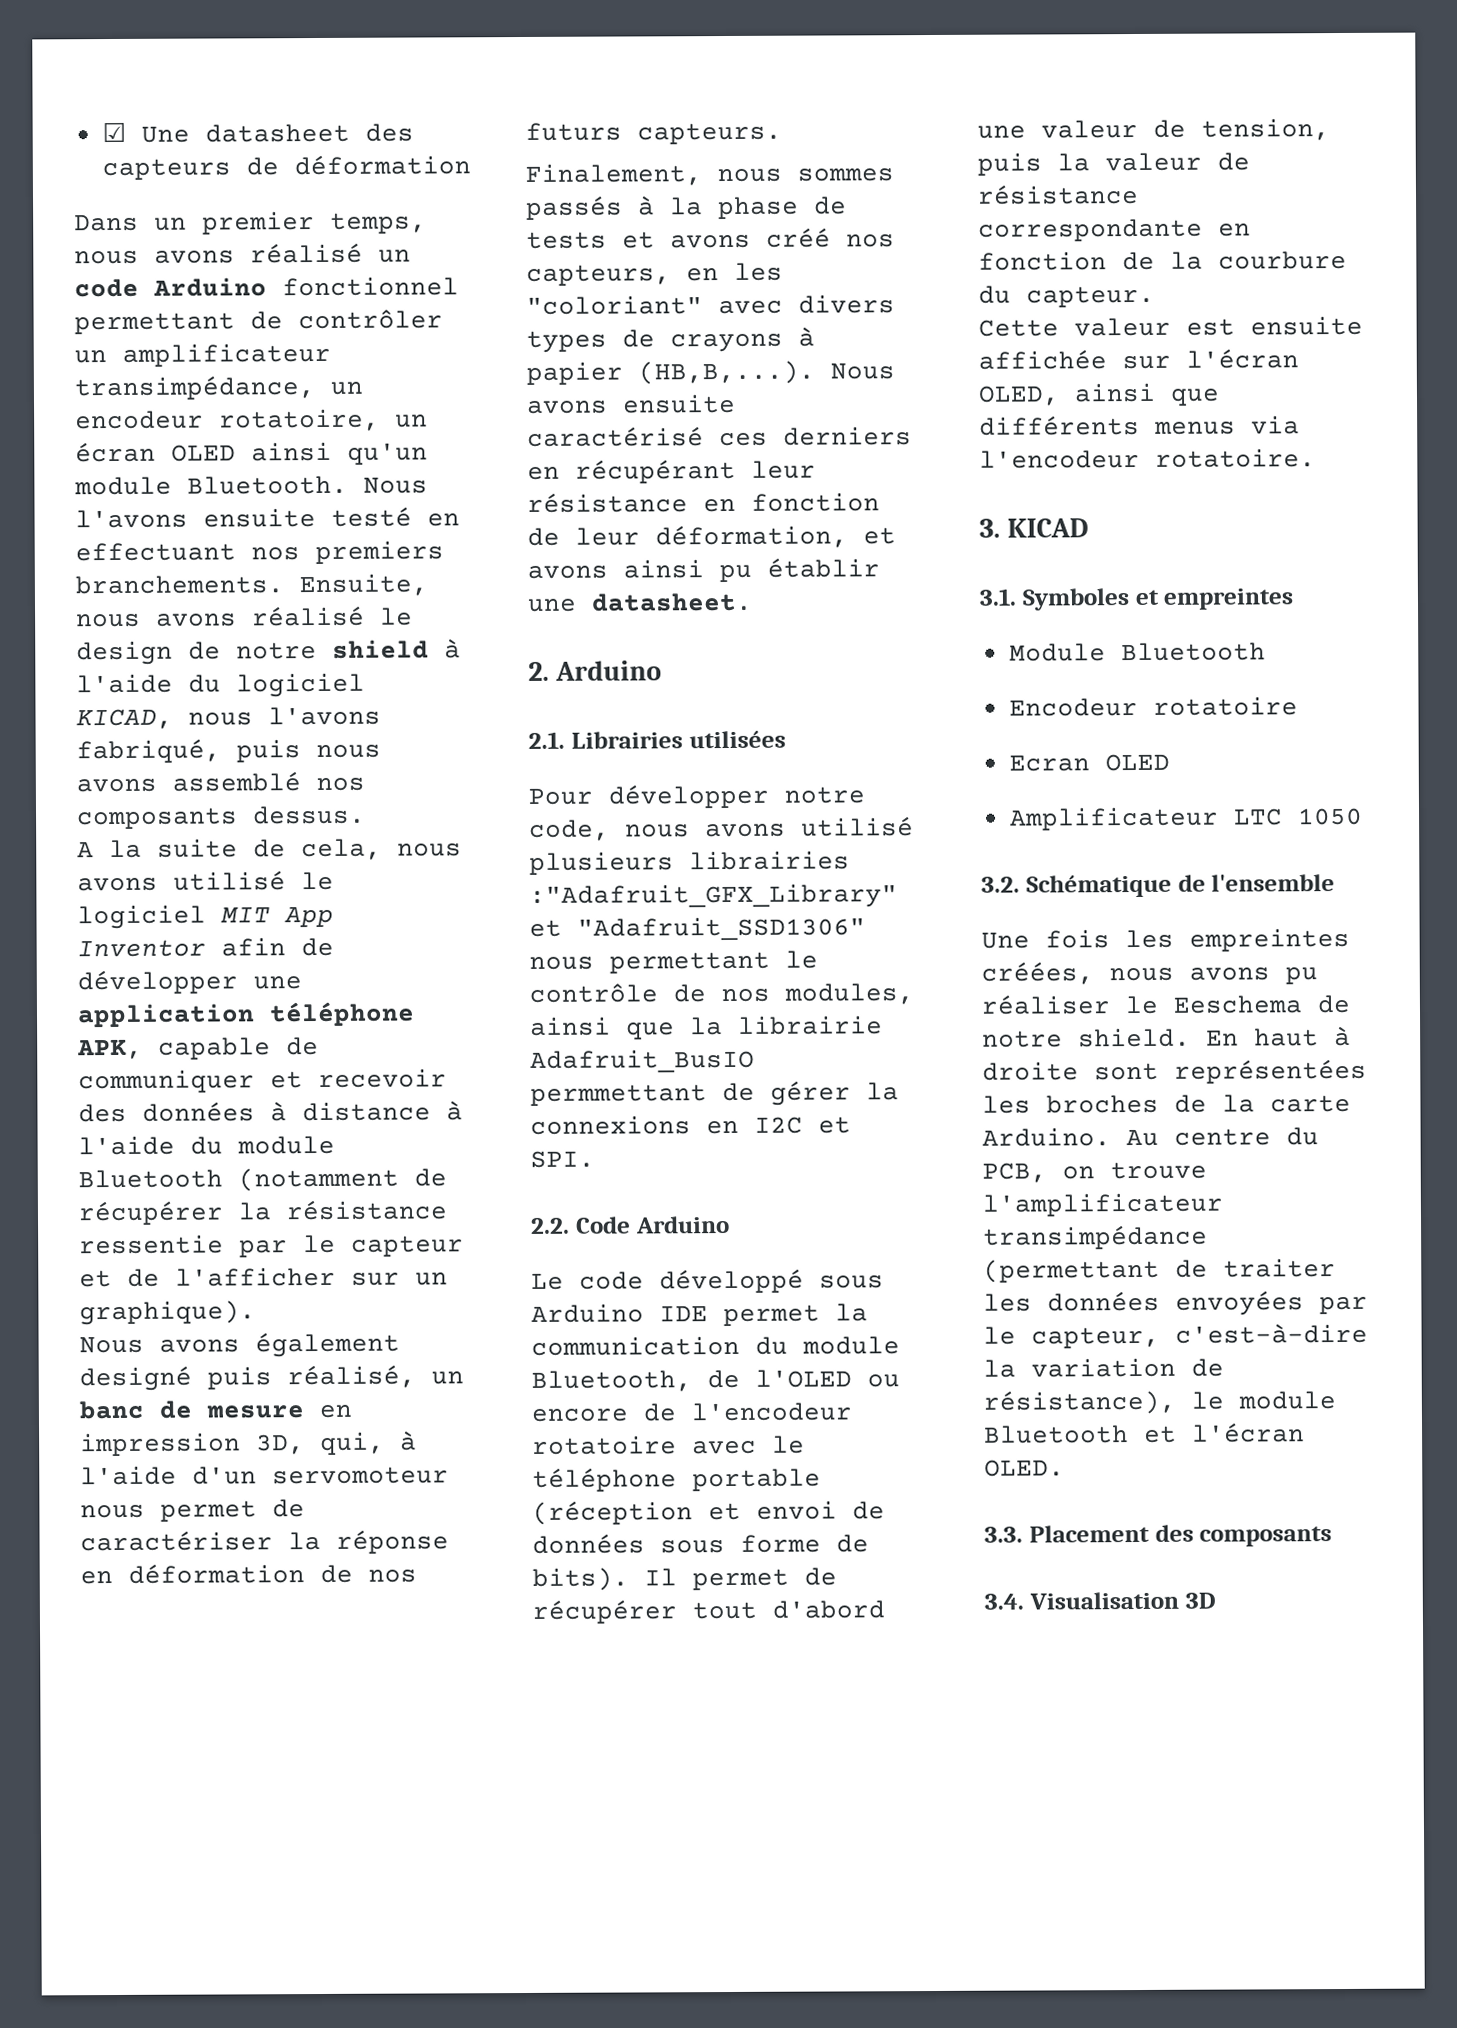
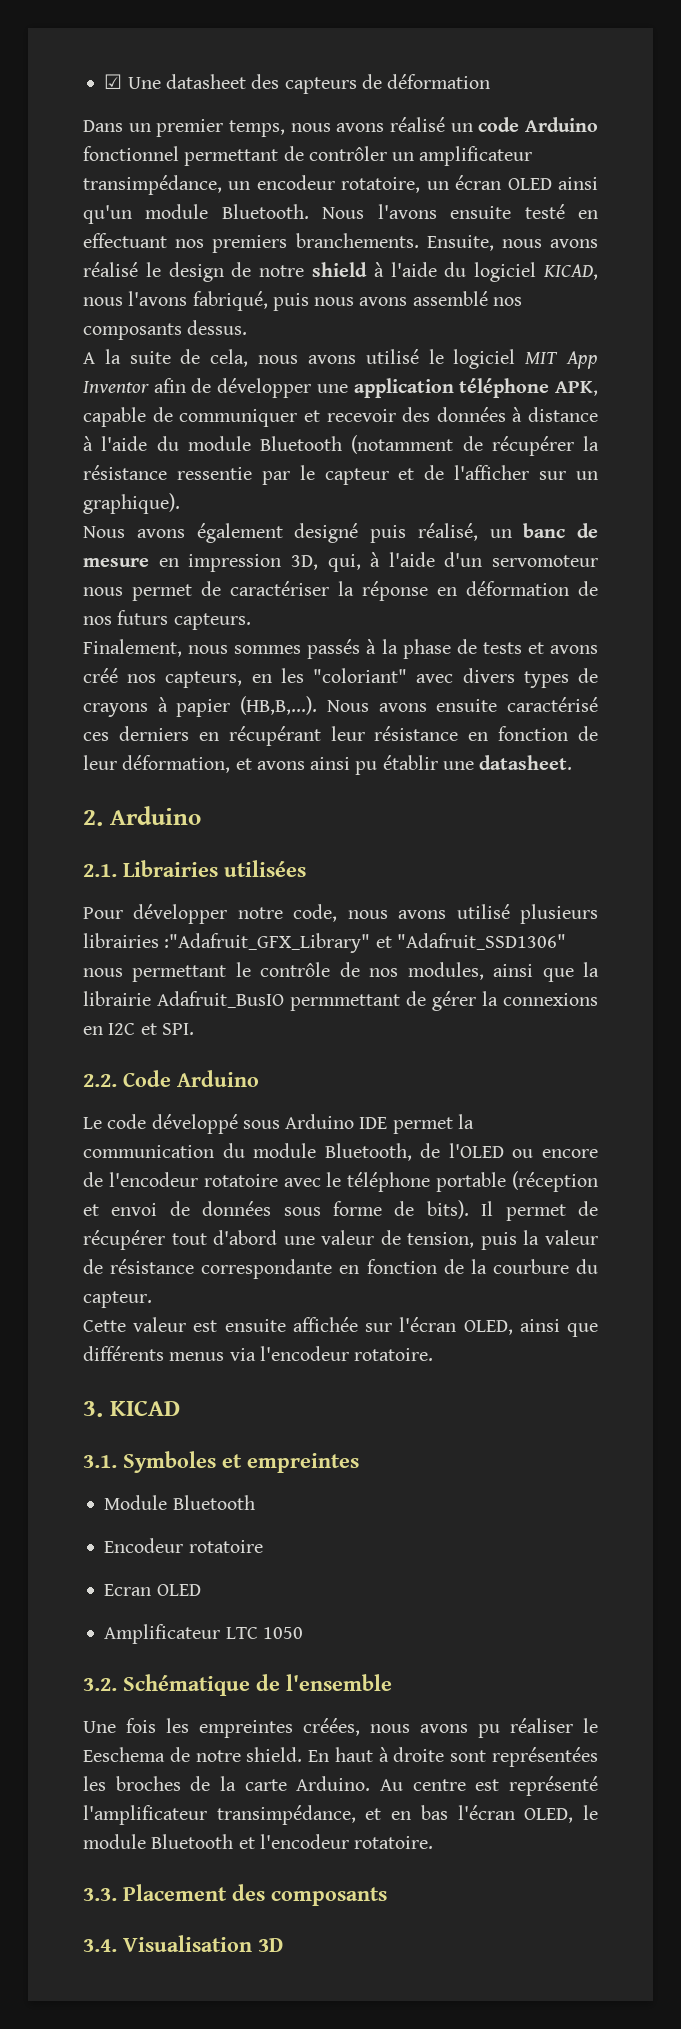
[1286,1127,1319,1146] [982,1161,1207,1183] [982,1192,1223,1217] [983,1224,1208,1250] [983,1258,1336,1283] [983,1290,1368,1316] [983,1322,1368,1349] [983,1357,1224,1378] [983,1389,1176,1415] du PCB, on trouve l'amplificateur transimpédance (permettant de traiter les données envoyées par le capteur, c'est-à-dire la variation de résistance), -> [475,1776,598,1796] [83,1805,574,1825] est représenté l'amplificateur transimpédance, et en bas l'écran OLED,
[1192,1422,1305,1443] [984,1459,1065,1477] l'écran OLED. -> [259,1834,434,1849] l'encodeur rotatoire.

